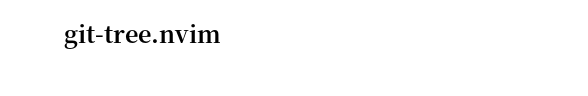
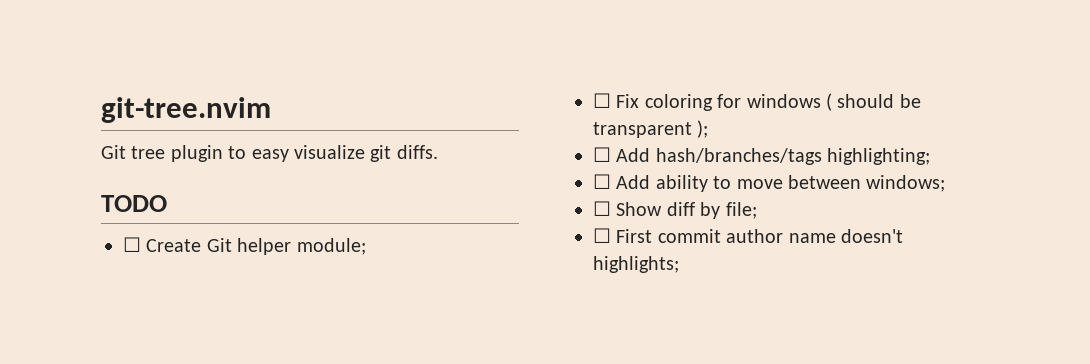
(221, 36) none -> [101,145,438,162] [101,195,167,212] [123,237,366,255] [593,93,921,111] [593,120,709,138] [593,147,931,165] [593,174,946,192] [593,201,757,219] [593,228,903,243] [593,256,679,273] // Git tree plugin to easy visualize git diffs. // TODO // ☐ Create Git helper module; // ☐ Fix coloring for windows ( should be transparent ); // ☐ Add hash/branches/tags highlighting; // ☐ Add ability to move between windows; // ☐ Show diff by file; // ☐ First commit author name doesn't highlights;

